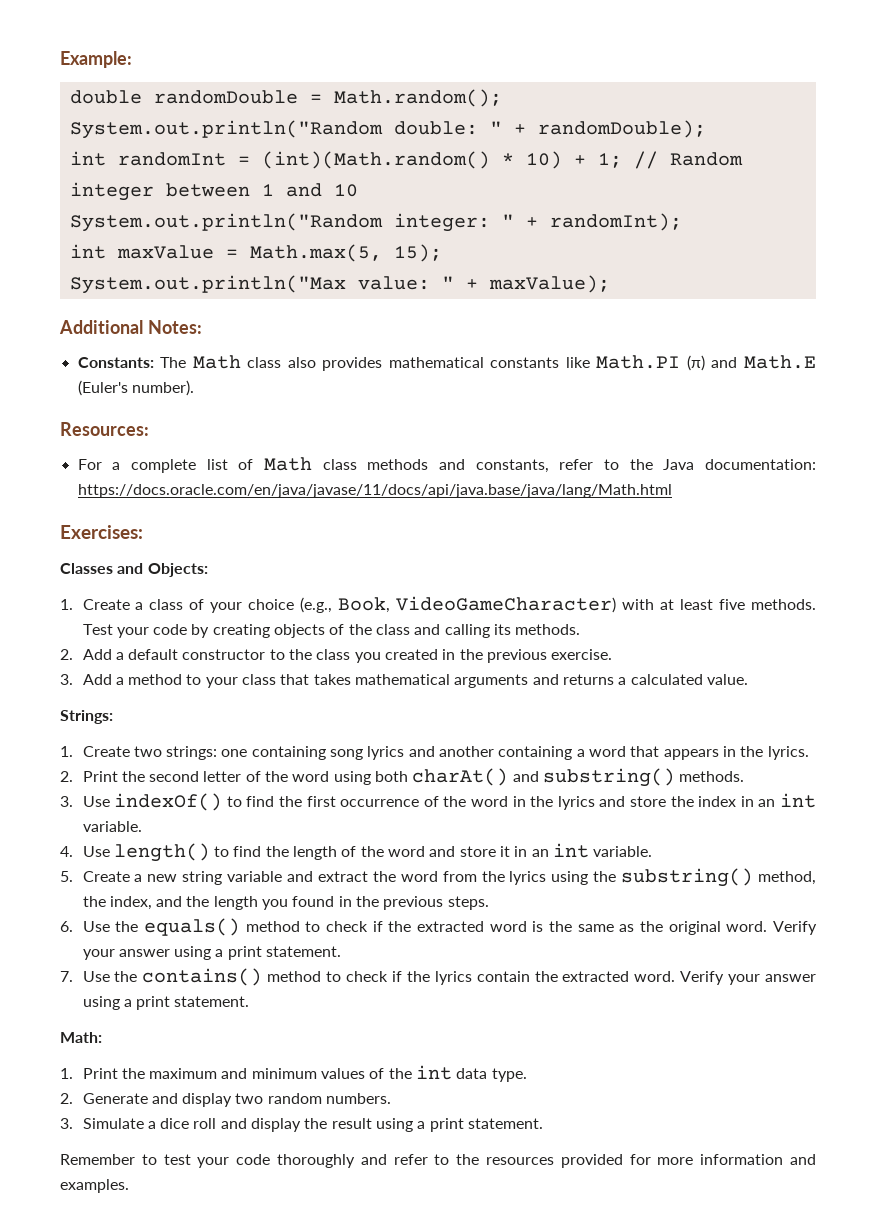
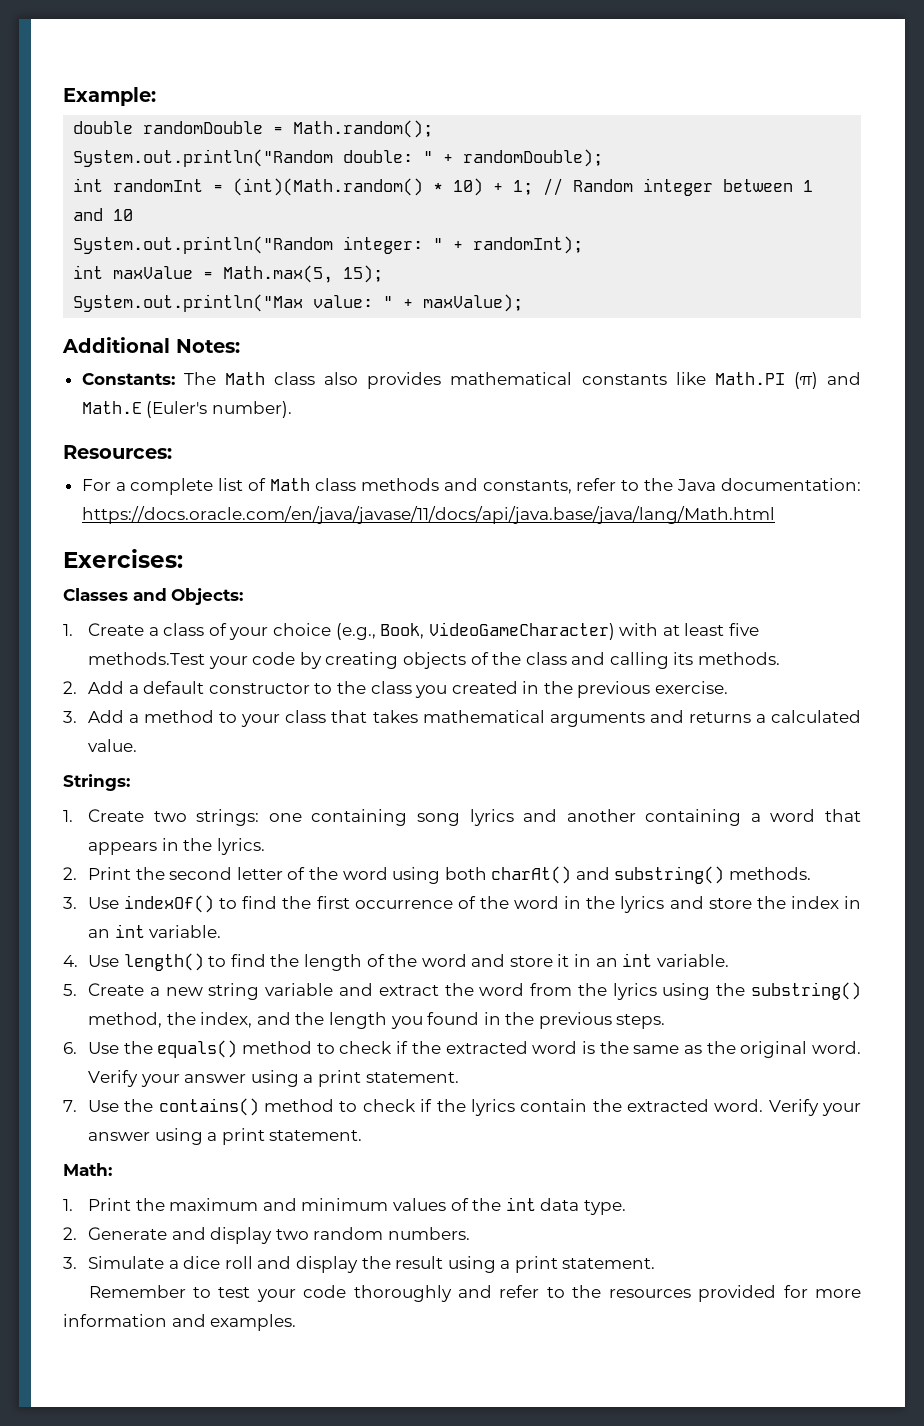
[751,599,816,610] [82,624,113,635] methods. Test -> [87,652,205,665] methods.Test

